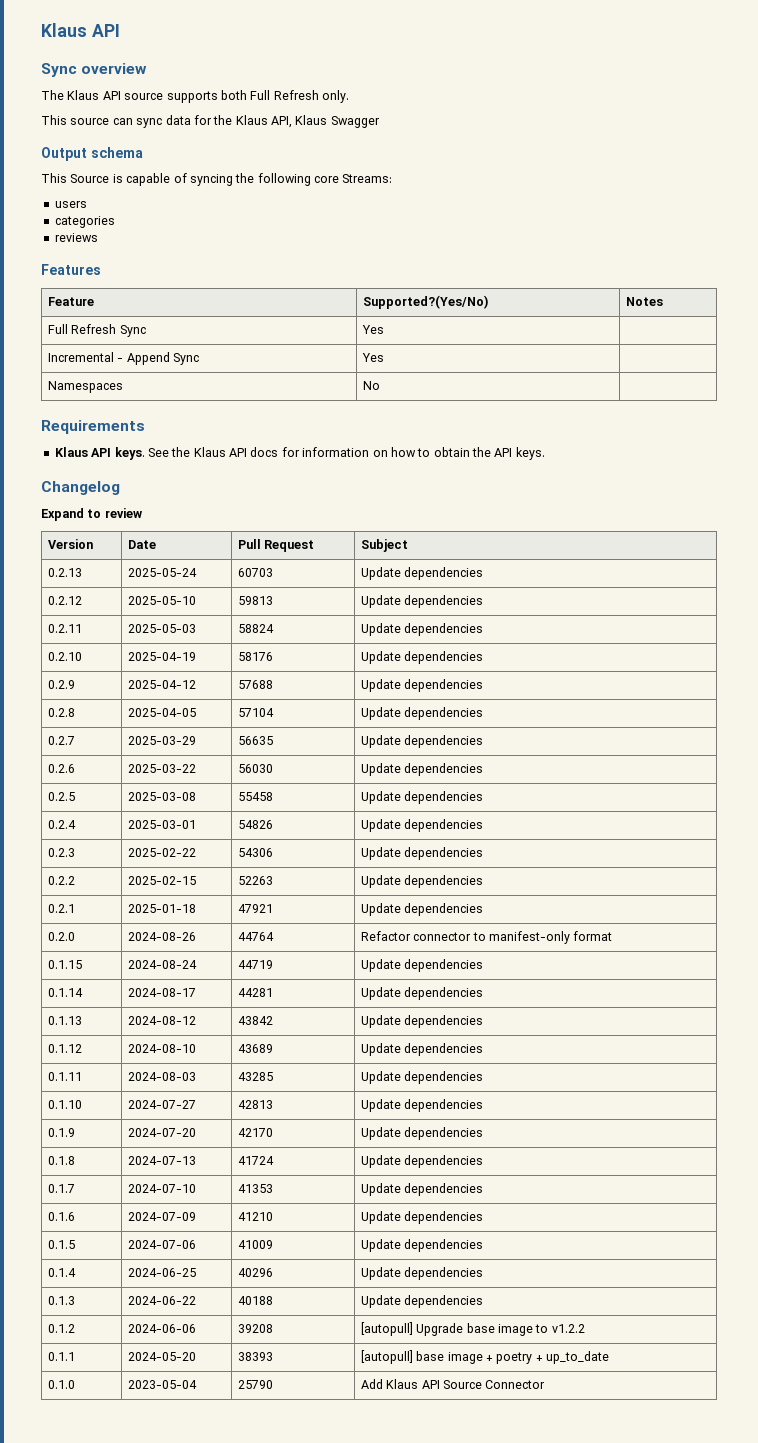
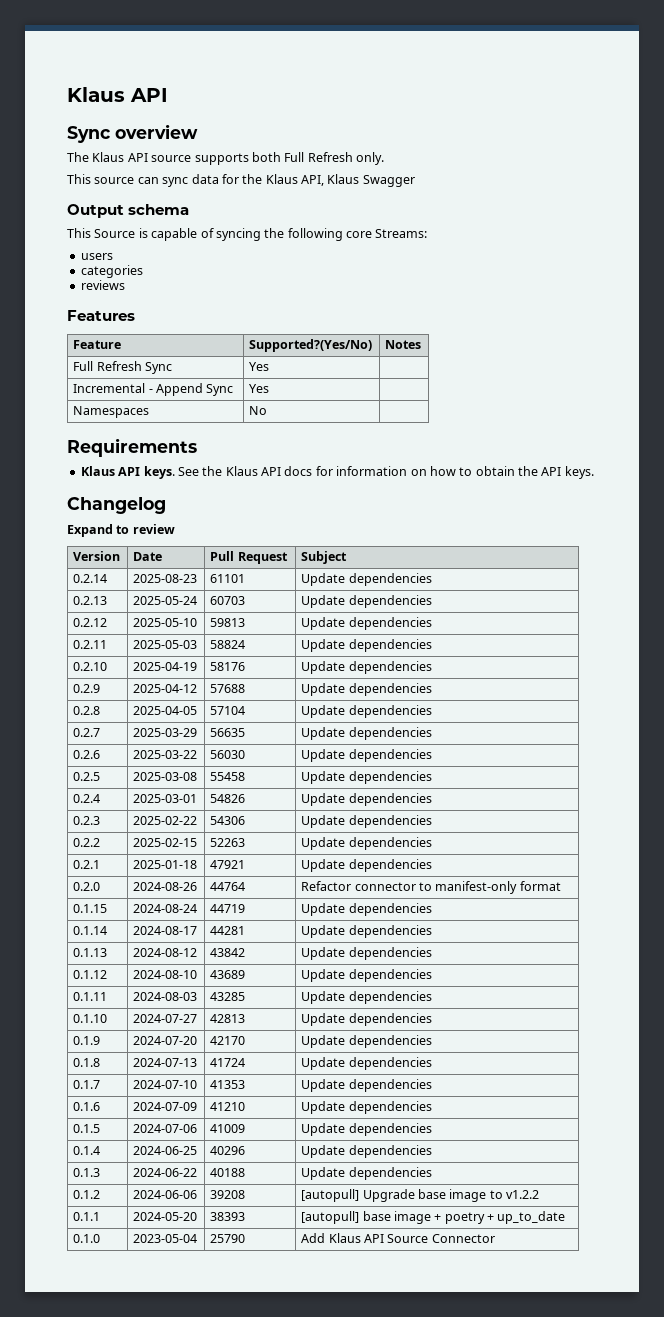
(408, 545) none -> [73,574,108,583] [133,574,198,583] [210,574,246,583] [301,573,432,586] // 0.2.14 | 2025-08-23 | 61101 | Update dependencies

